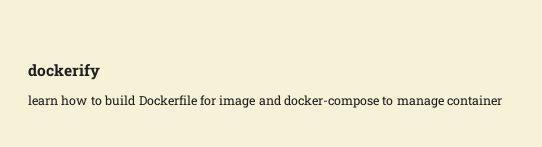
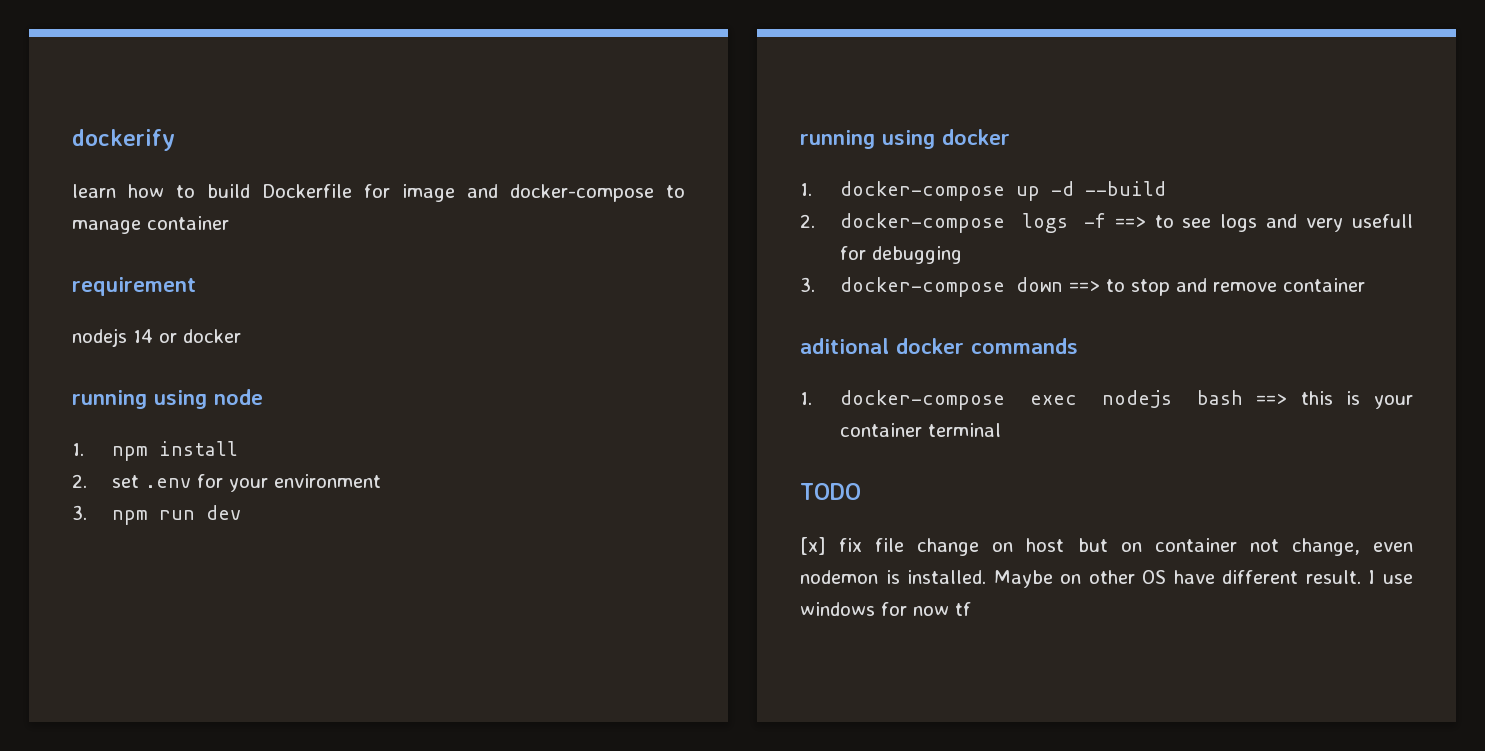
(503, 100) none -> [72,277,196,296] [72,328,241,347] [72,389,263,409] [72,441,239,461] [72,474,382,492] [72,505,242,525] [800,129,1010,149] [800,181,1167,201] [800,213,1413,233] [840,246,963,264] [800,277,1366,297] [800,338,1078,354] [800,390,1413,410] [840,423,1002,437] [800,483,861,500] [800,537,1413,556] [800,570,1413,588] [800,602,971,616] // requirement // nodejs 14 or docker // running using node // 1. npm install // 2. set .env for your environment // 3. npm run dev // running using docker // 1. docker-compose up -d --build // 2. docker-compose logs -f ==> to see logs and very usefull for debugging // 3. docker-compose down ==> to stop and remove container // aditional docker commands // 1. docker-compose exec nodejs bash ==> this is your container terminal // TODO // [x] fix file change on host but on container not change, even nodemon is installed. Maybe on other OS have different result. I use windows for now tf

